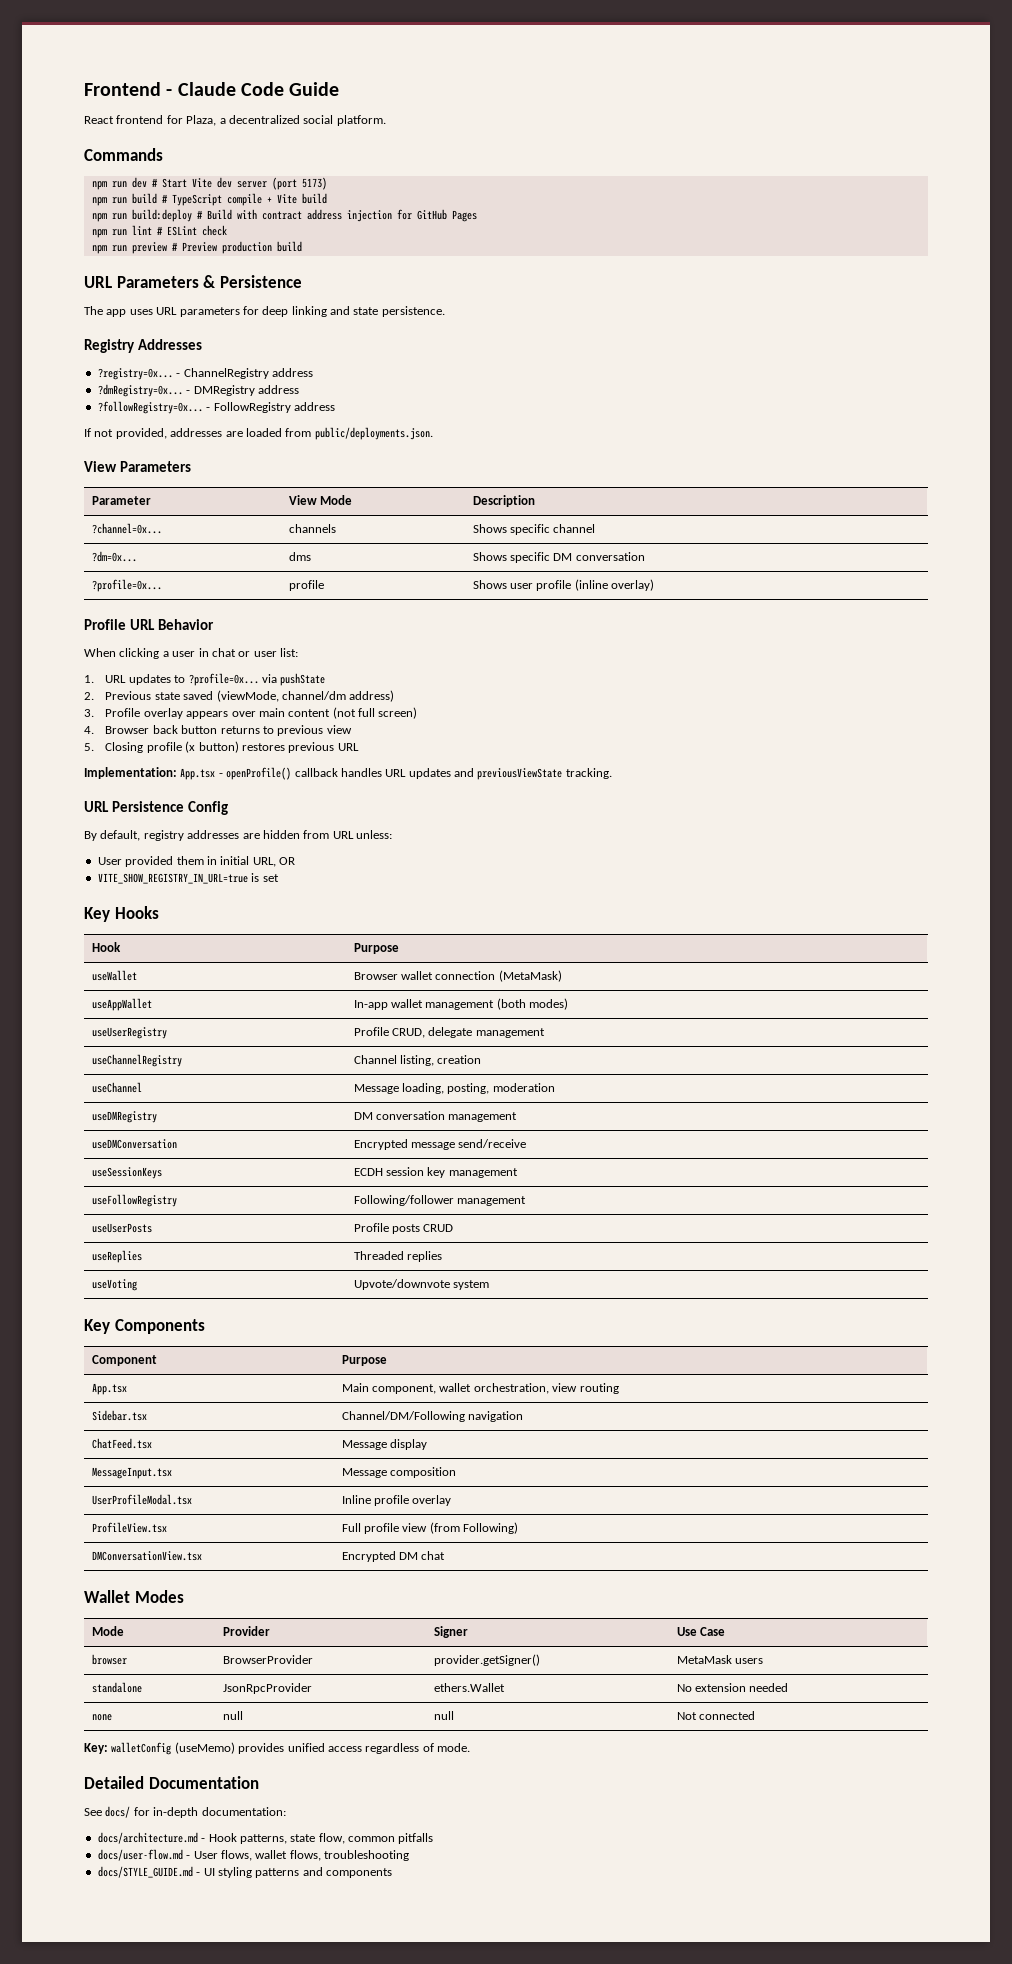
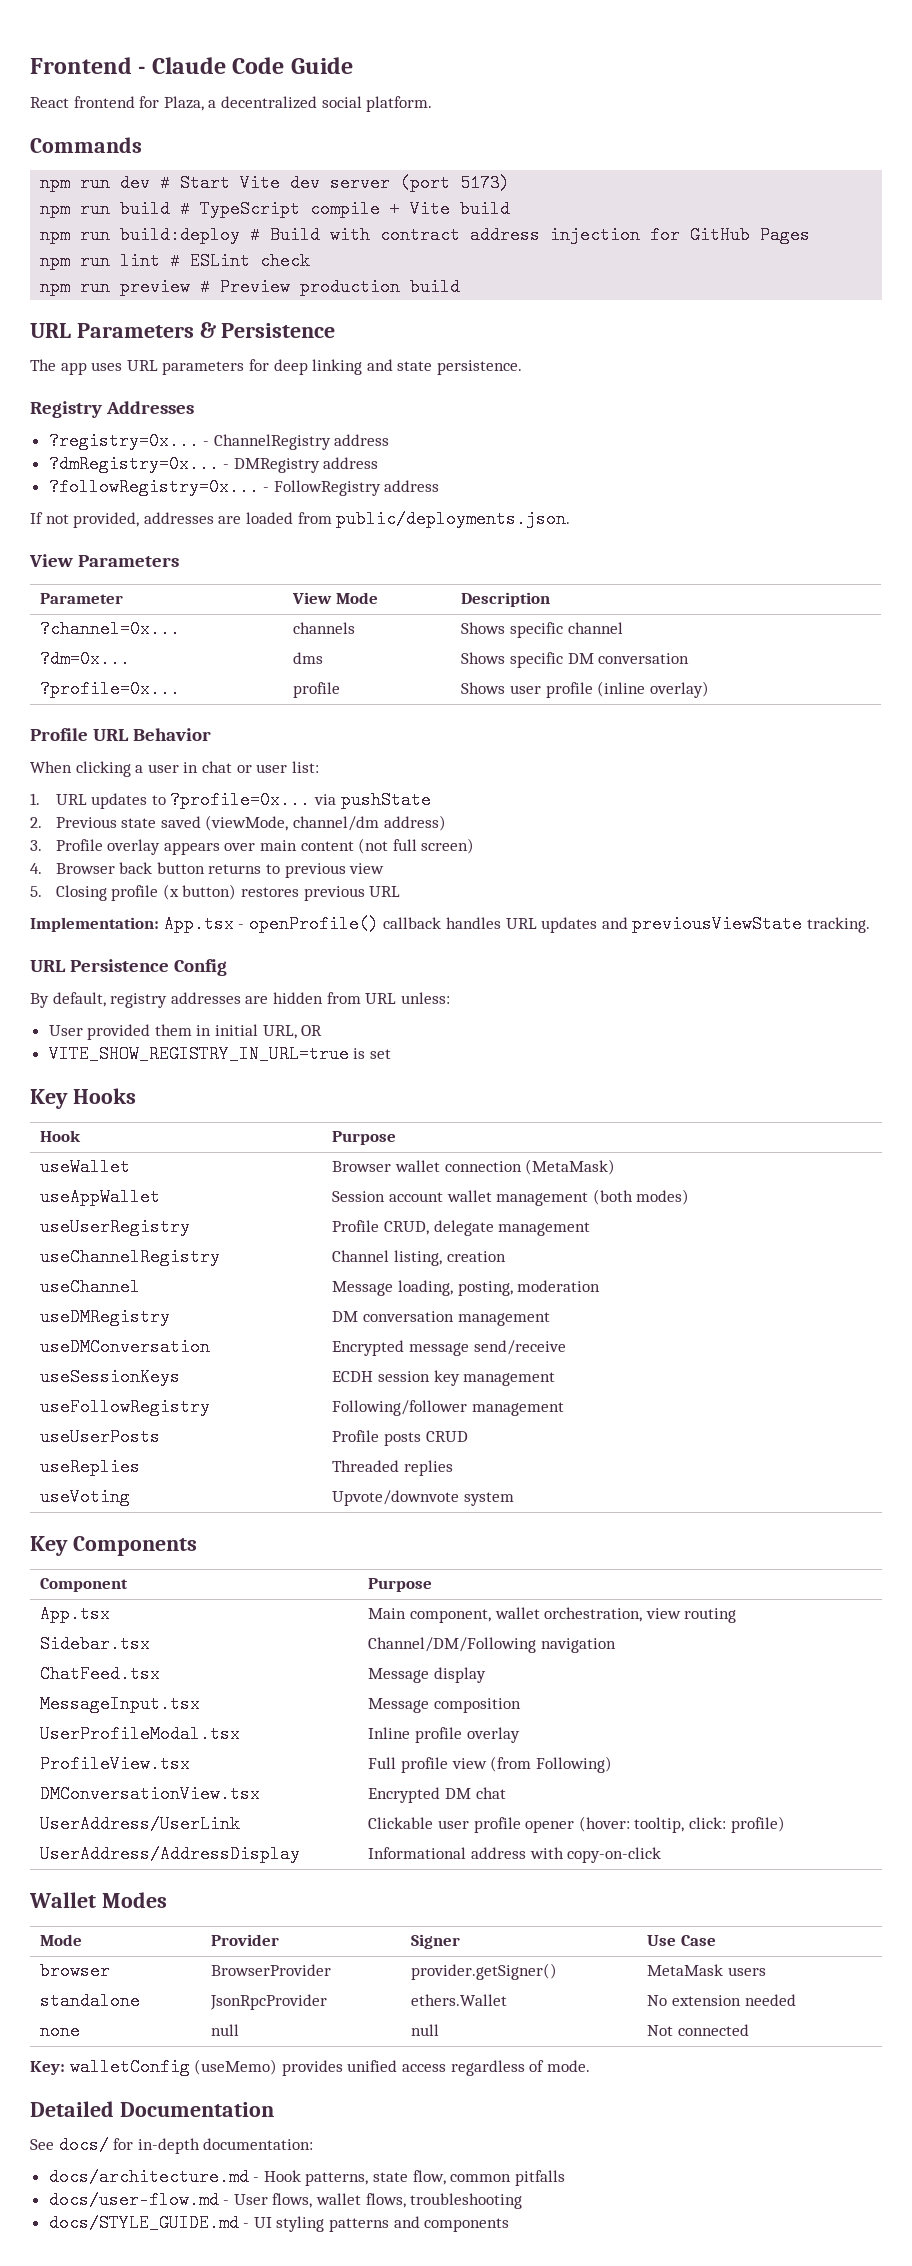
[353,1000,388,1010] In-app -> [332,1191,444,1202] Session account
(446, 1555) none -> [40,1815,241,1833] [368,1816,785,1833] [40,1845,301,1863] [368,1847,662,1863] // UserAddress/UserLink | Clickable user profile opener (hover: tooltip, click: profile) // UserAddress/AddressDisplay | Informational address with copy-on-click

